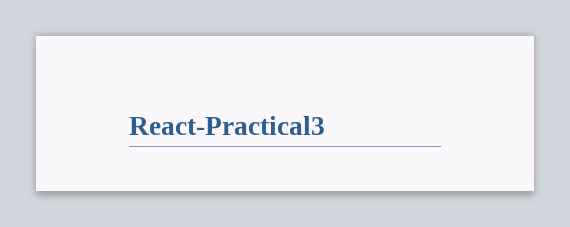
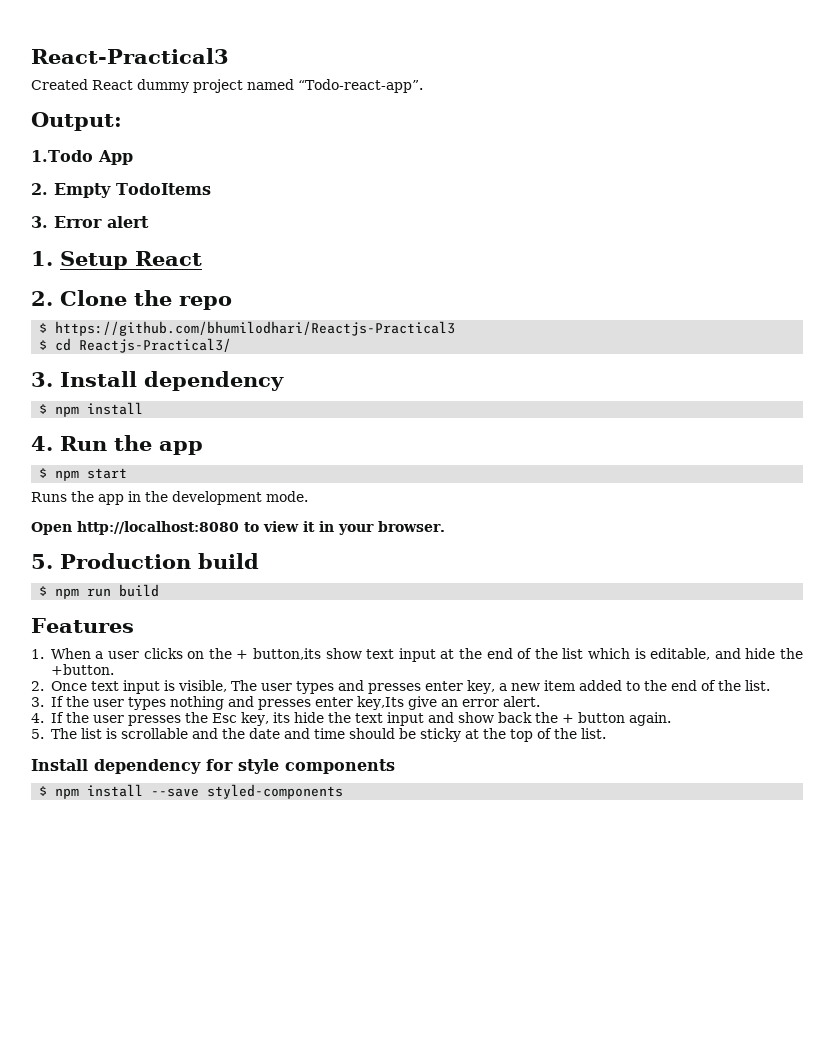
(325, 125) none -> [31,79,423,93] [31,112,122,131] [31,150,133,165] [31,183,211,198] [31,216,149,228] [31,251,202,270] [31,290,232,310] [39,321,456,336] [39,338,232,353] [31,371,284,391] [39,402,144,417] [31,435,203,455] [39,468,128,481] [31,491,308,505] [31,521,445,535] [31,553,259,569] [39,584,160,599] [31,618,134,633] [31,648,804,662] [50,664,114,675] [31,680,770,694] [31,696,540,710] [31,712,671,726] [31,728,606,742] [31,759,395,774] [39,784,344,799] // Created React dummy project named “Todo-react-app”. // Output: // 1.Todo App // 2. Empty TodoItems // 3. Error alert // 1. Setup React // 2. Clone the repo // $ https://github.com/bhumilodhari/Reactjs-Practical3 // $ cd Reactjs-Practical3/ // 3. Install dependency // $ npm install // 4. Run the app // $ npm start // Runs the app in the development mode. // Open http://localhost:8080 to view it in your browser. // 5. Production build // $ npm run build // Features // 1. When a user clicks on the + button,its show text input at the end of the list which is editable, and hide the +button. // 2. Once text input is visible, The user types and presses enter key, a new item added to the end of the list. // 3. If the user types nothing and presses enter key,Its give an error alert. // 4. If the user presses the Esc key, its hide the text input and show back the + button again. // 5. The list is scrollable and the date and time should be sticky at the top of the list. // Install dependency for style components // $ npm install --save styled-components

